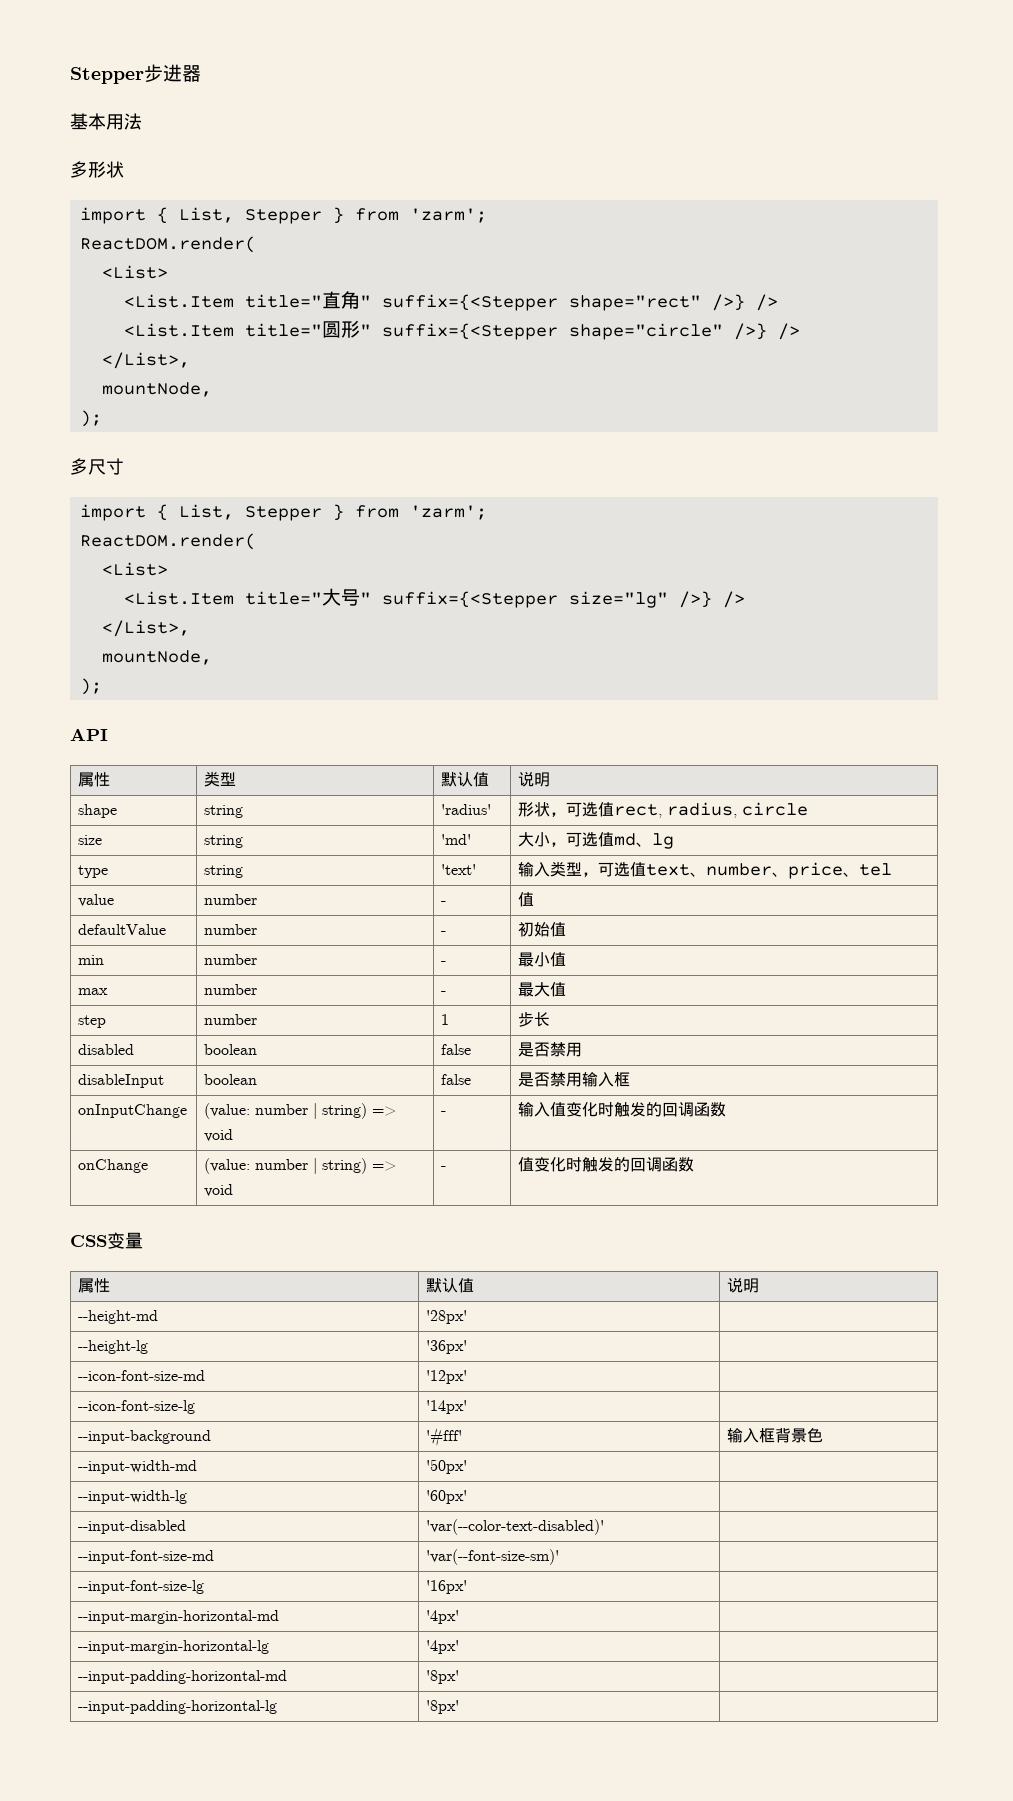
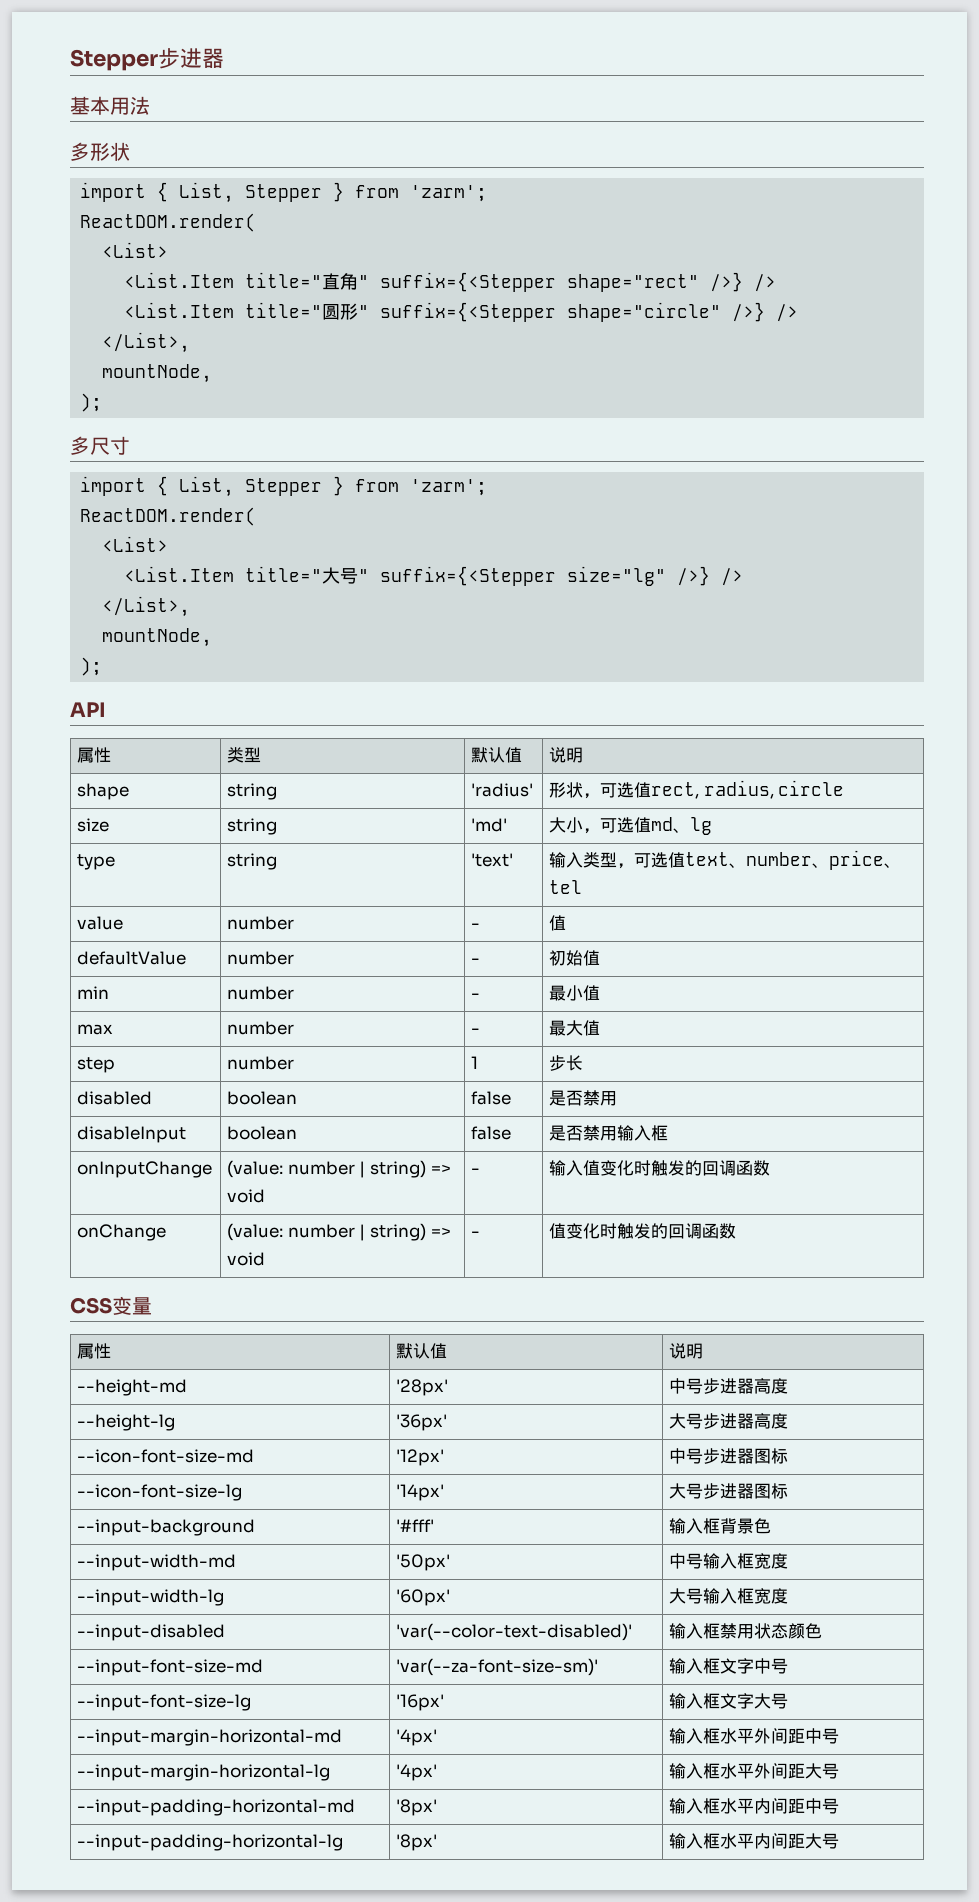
(468, 1317) none -> [669,1378,789,1394] 中号步进器高度
(468, 1347) none -> [669,1413,789,1429] 大号步进器高度
(468, 1377) none -> [669,1448,789,1464] 中号步进器图标
(468, 1407) none -> [669,1483,789,1499] 大号步进器图标
(468, 1466) none -> [669,1553,789,1569] 中号输入框宽度
(468, 1497) none -> [669,1588,789,1604] 大号输入框宽度
[78,1550,215,1564] [426,1549,560,1565] // --input-font-size-md | 'var(--font-size-sm)' | -> [669,1623,823,1639] [77,1659,264,1676] [396,1658,599,1676] [669,1658,789,1674] 输入框禁用状态颜色 // --input-font-size-md | 'var(--za-font-size-sm)' | 输入框文字中号
(468, 1587) none -> [669,1693,789,1709] 输入框文字大号
[78,1640,270,1654] [426,1640,460,1654] [78,1670,288,1684] [426,1670,460,1684] [78,1700,278,1714] [426,1700,460,1714] // --input-margin-horizontal-lg | '4px' | // --input-padding-horizontal-md | '8px' | // --input-padding-horizontal-lg | '8px' | -> [669,1728,840,1744] [77,1764,331,1781] [396,1764,438,1781] [669,1763,840,1779] [77,1799,356,1816] [396,1799,438,1816] [669,1798,840,1814] [77,1834,344,1851] [396,1834,438,1851] [669,1833,840,1849] 输入框水平外间距中号 // --input-margin-horizontal-lg | '4px' | 输入框水平外间距大号 // --input-padding-horizontal-md | '8px' | 输入框水平内间距中号 // --input-padding-horizontal-lg | '8px' | 输入框水平内间距大号

